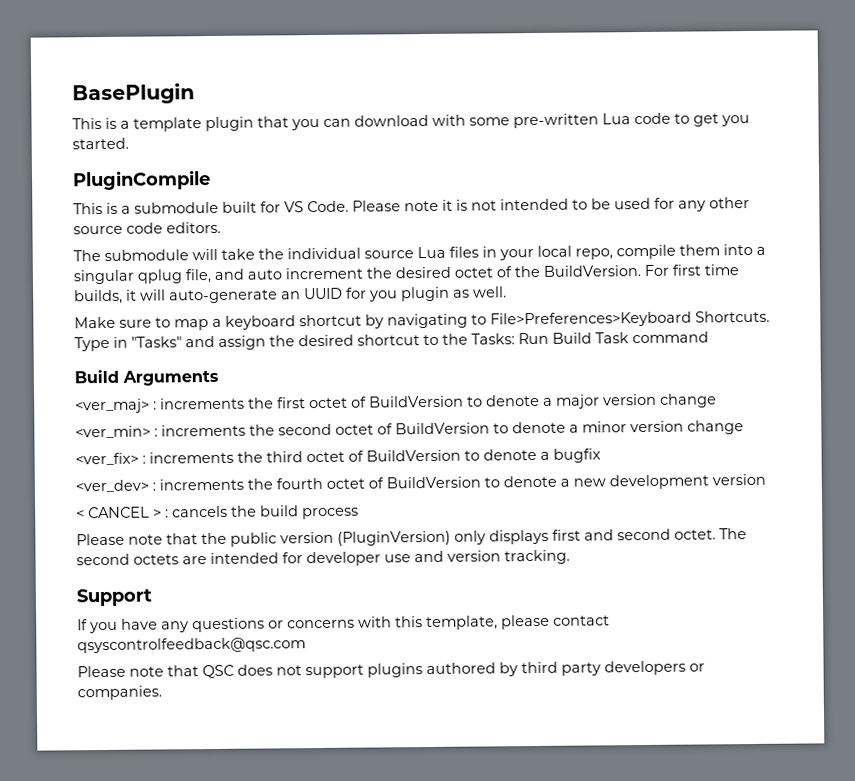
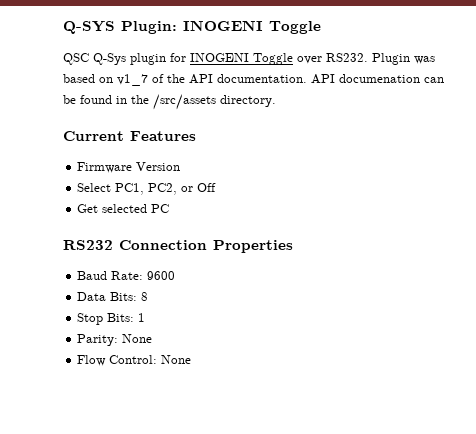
[72,83,195,105] [72,112,750,132] [72,137,129,150] [72,170,211,191] [73,197,750,215] [73,221,221,235] [73,243,766,262] [73,264,739,285] [74,286,507,305] [74,310,770,331] [74,331,709,352] [74,369,219,386] [75,393,717,414] [75,420,744,439] [75,448,601,466] [75,473,766,493] [76,505,359,520] [76,528,747,547] [76,549,570,567] [76,588,152,607] [77,614,610,634] [77,637,306,654] [77,660,705,679] [77,685,162,701] BasePlugin // This is a template plugin that you can download with some pre-written Lua code to get you started. // PluginCompile // This is a submodule built for VS Code. Please note it is not intended to be used for any other source code editors. // The submodule will take the individual source Lua files in your local repo, compile them into a singular qplug file, and auto increment the desired octet of the BuildVersion. For first time builds, it will auto-generate an UUID for you plugin as well. // Make sure to map a keyboard shortcut by navigating to File>Preferences>Keyboard Shortcuts. Type in "Tasks" and assign the desired shortcut to the Tasks: Run Build Task command // Build Arguments // <ver_maj> : increments the first octet of BuildVersion to denote a major version change // <ver_min> : increments the second octet of BuildVersion to denote a minor version change // <ver_fix> : increments the third octet of BuildVersion to denote a bugfix // <ver_dev> : increments the fourth octet of BuildVersion to denote a new development version // < CANCEL > : cancels the build process // Please note that the public version (PluginVersion) only displays first and second octet. The second octets are intended for developer use and version tracking. // Support // If you have any questions or concerns with this template, please contact qsyscontrolfeedback@qsc.com // Please note that QSC does not support plugins authored by third party developers or companies. -> [63,20,321,34] [63,53,435,65] [63,74,444,86] [63,94,276,110] [63,131,196,141] [77,162,181,173] [77,183,217,195] [77,204,170,213] [63,240,293,253] [77,271,176,280] [77,292,149,301] [77,313,146,325] [77,334,153,346] [77,355,192,366] Q-SYS Plugin: INOGENI Toggle // QSC Q-Sys plugin for INOGENI Toggle over RS232. Plugin was based on v1_7 of the API documentation. API documenation can be found in the /src/assets directory. // Current Features // Firmware Version // Select PC1, PC2, or Off // Get selected PC // RS232 Connection Properties // Baud Rate: 9600 // Data Bits: 8 // Stop Bits: 1 // Parity: None // Flow Control: None

